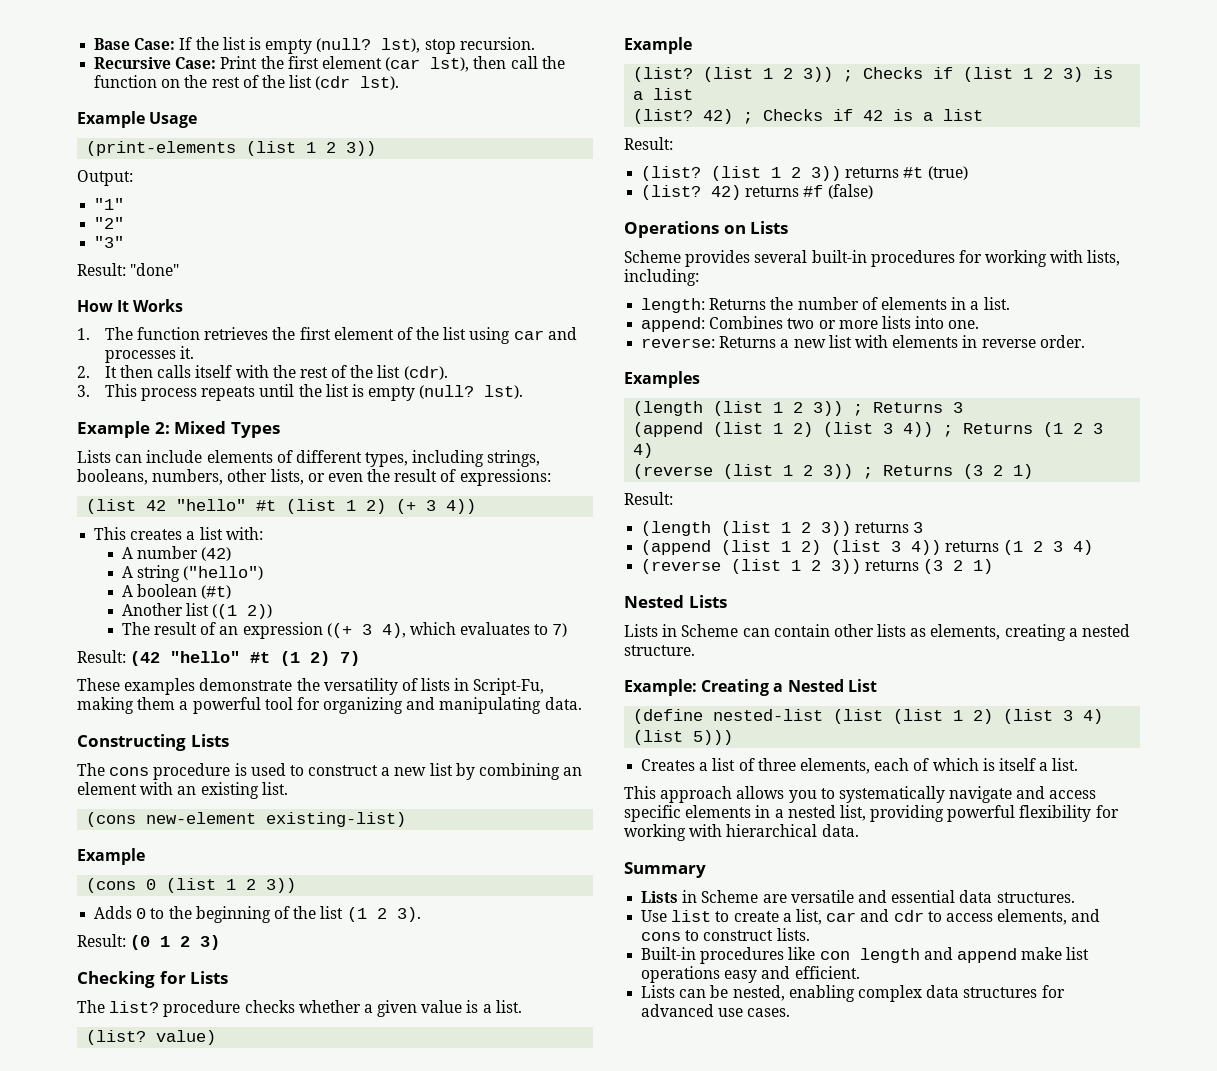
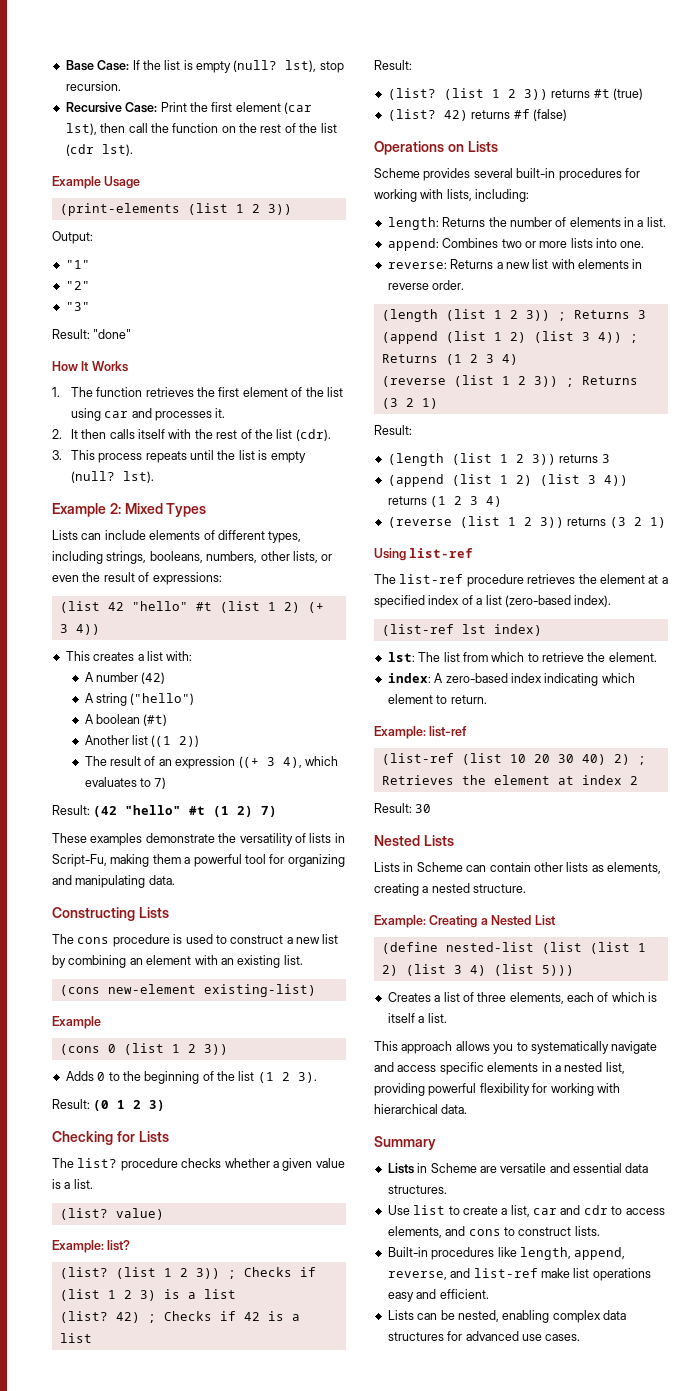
[624,37,692,54] Example -> [52,1240,131,1253] Example: list?
[624,371,700,388] // Examples -> (465, 285) none
(994, 566) none -> [374,548,474,561] [374,574,668,587] [374,595,612,608] [381,624,542,636] [387,652,657,662] [387,673,635,686] [387,694,487,704] [374,726,468,739] [381,753,646,765] [381,775,638,785] [374,803,432,813] // Using list-ref // The list-ref procedure retrieves the element at a specified index of a list (zero-based index). // (list-ref lst index) // lst: The list from which to retrieve the element. // index: A zero-based index indicating which element to return. // Example: list-ref // (list-ref (list 10 20 30 40) 2) ; Retrieves the element at index 2 // Result: 30
[819,947,1017,963] con length and append -> [519,1247,626,1260] [387,1268,538,1280] length, append, reverse, and list-ref

